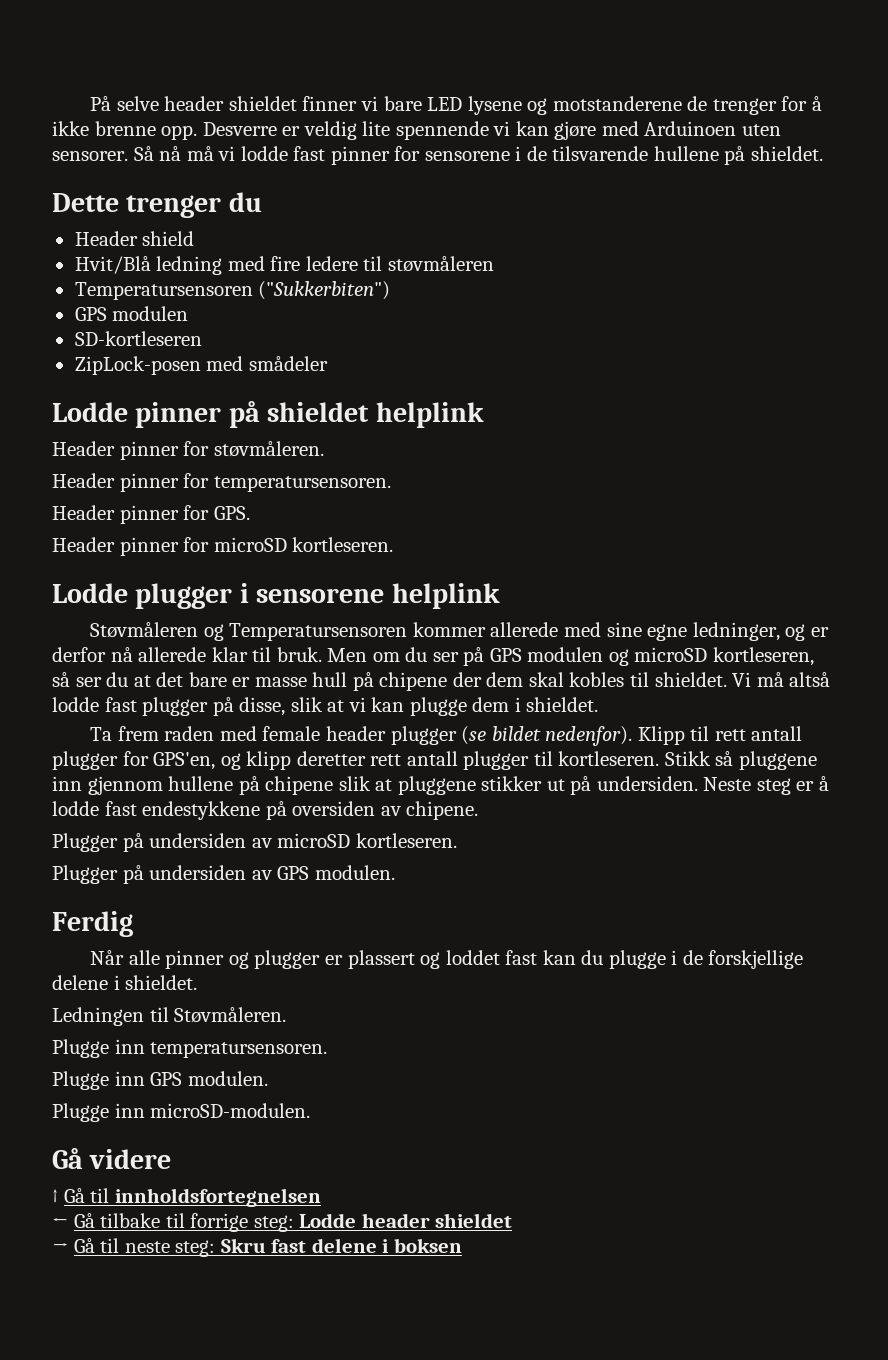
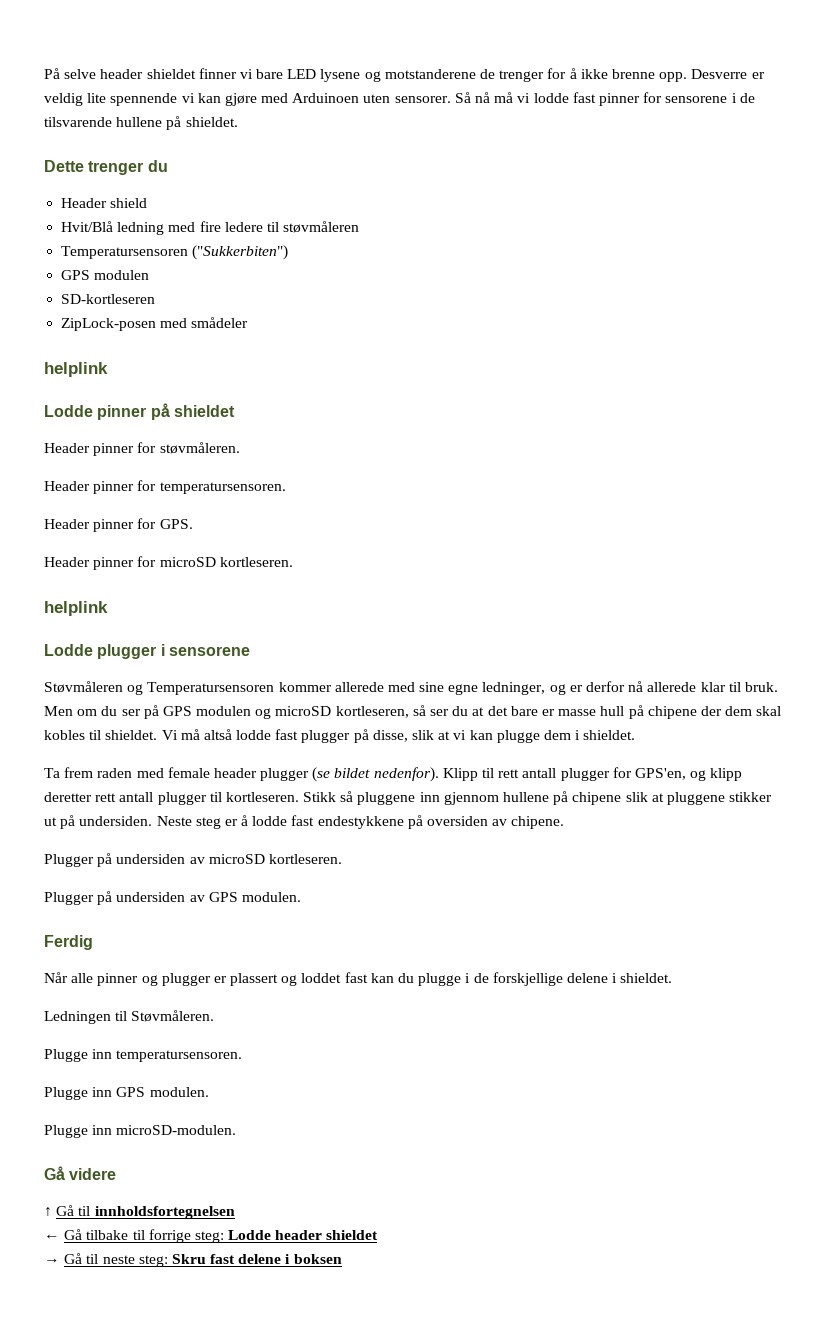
(328, 363) none -> [44,362,108,377] // helplink
[375,402,484,428] helplink -> (235, 411) none
(394, 544) none -> [44,601,108,616] // helplink
[391,583,500,609] helplink -> (250, 651) none

